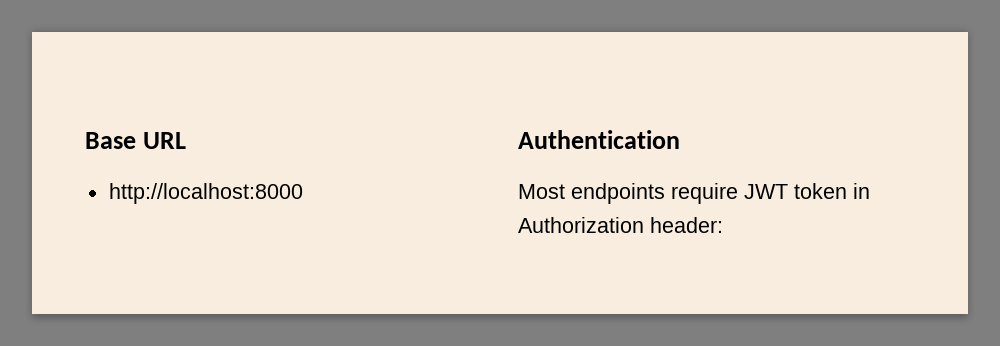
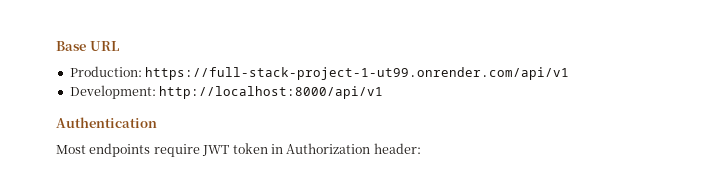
[108,183,303,204] http://localhost:8000 -> [69,66,570,80] [69,85,384,99] Production: https://full-stack-project-1-ut99.onrender.com/api/v1 // Development: http://localhost:8000/api/v1

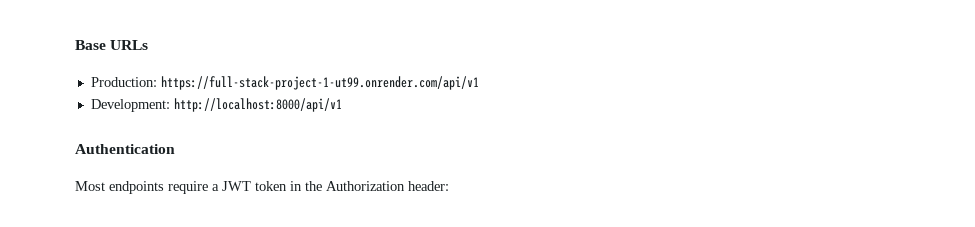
[89,41,119,51] URL -> [110,40,149,50] URLs
(200, 150) none -> [212,184,219,191] a
(283, 149) none -> [305,181,322,191] the

